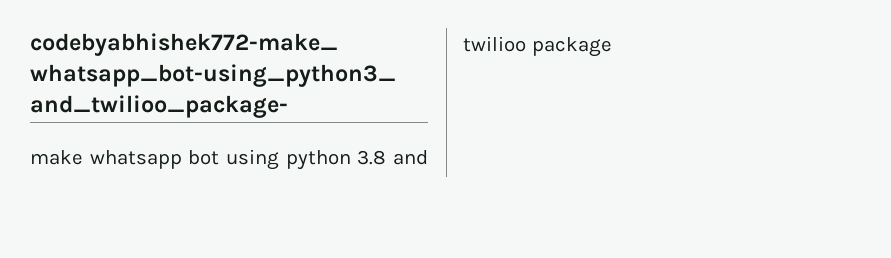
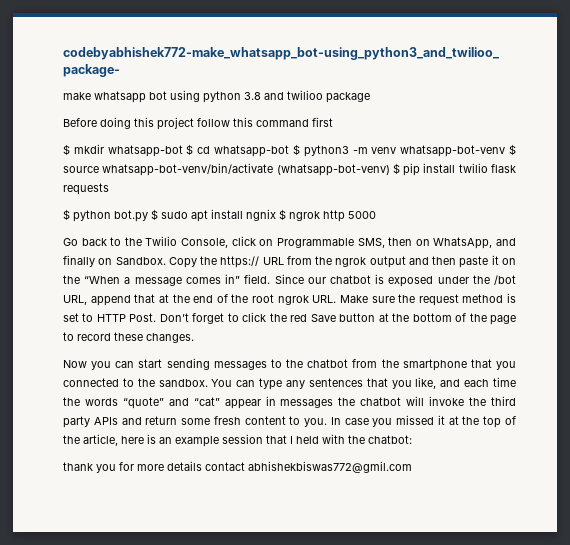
(612, 47) none -> [63,117,333,130] [63,144,516,157] [63,163,516,176] [63,183,109,195] [63,209,376,222] [63,236,517,249] [63,255,516,268] [63,274,516,287] [63,293,516,306] [63,312,517,325] [63,332,194,343] [63,358,516,371] [63,377,516,390] [63,396,516,409] [63,415,516,428] [63,434,412,447] [63,461,412,473] // Before doing this project follow this command first // $ mkdir whatsapp-bot $ cd whatsapp-bot $ python3 -m venv whatsapp-bot-venv $ source whatsapp-bot-venv/bin/activate (whatsapp-bot-venv) $ pip install twilio flask requests // $ python bot.py $ sudo apt install ngnix $ ngrok http 5000 // Go back to the Twilio Console, click on Programmable SMS, then on WhatsApp, and finally on Sandbox. Copy the https:// URL from the ngrok output and then paste it on the “When a message comes in” field. Since our chatbot is exposed under the /bot URL, append that at the end of the root ngrok URL. Make sure the request method is set to HTTP Post. Don’t forget to click the red Save button at the bottom of the page to record these changes. // Now you can start sending messages to the chatbot from the smartphone that you connected to the sandbox. You can type any sentences that you like, and each time the words “quote” and “cat” appear in messages the chatbot will invoke the third party APIs and return some fresh content to you. In case you missed it at the top of the article, here is an example session that I held with the chatbot: // thank you for more details contact abhishekbiswas772@gmil.com

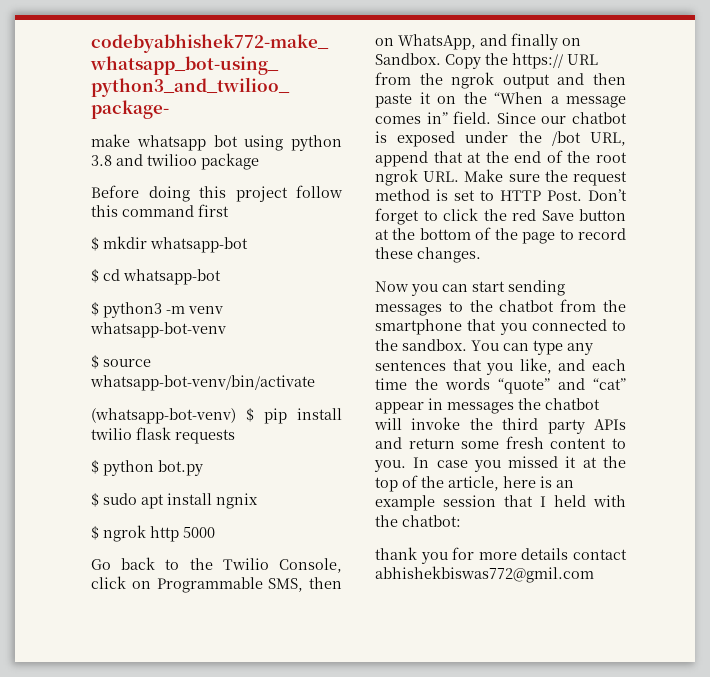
(183, 151) none -> (248, 245) //
(290, 151) none -> (221, 277) //
(506, 151) none -> (226, 330) //
(274, 169) none -> (315, 383) //
(148, 216) none -> (203, 468) //
(276, 215) none -> (258, 501) //

